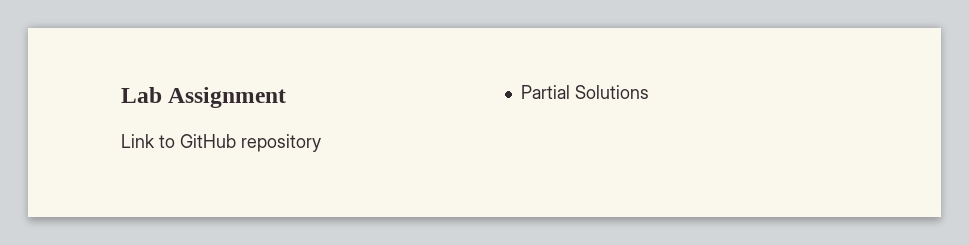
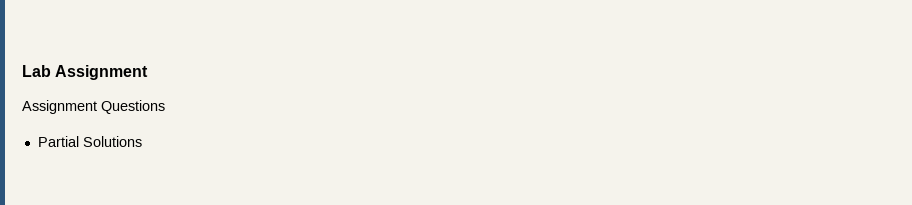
[121,134,321,152] Link to GitHub repository -> [22,100,165,114] Assignment Questions

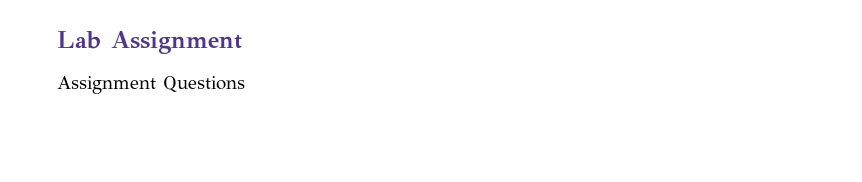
[37,136,142,147] // Partial Solutions -> (245, 84) none

